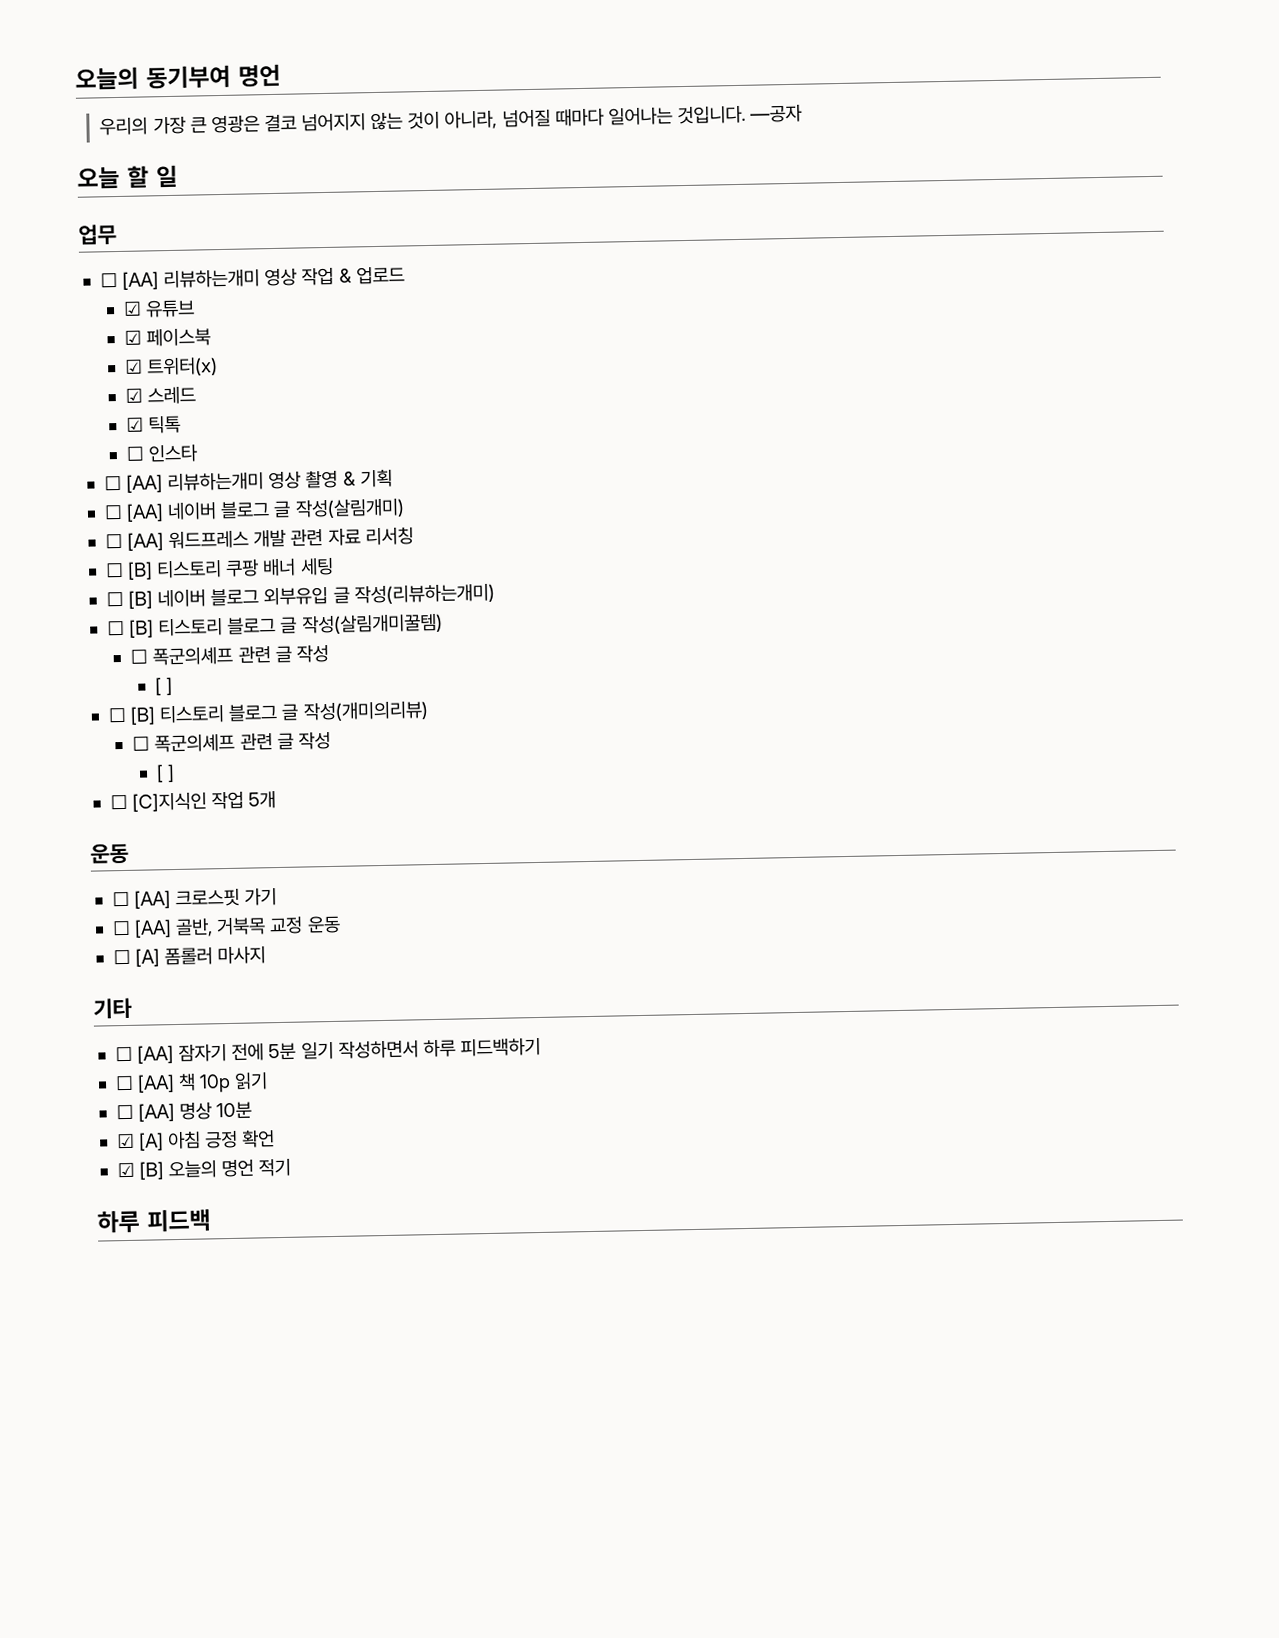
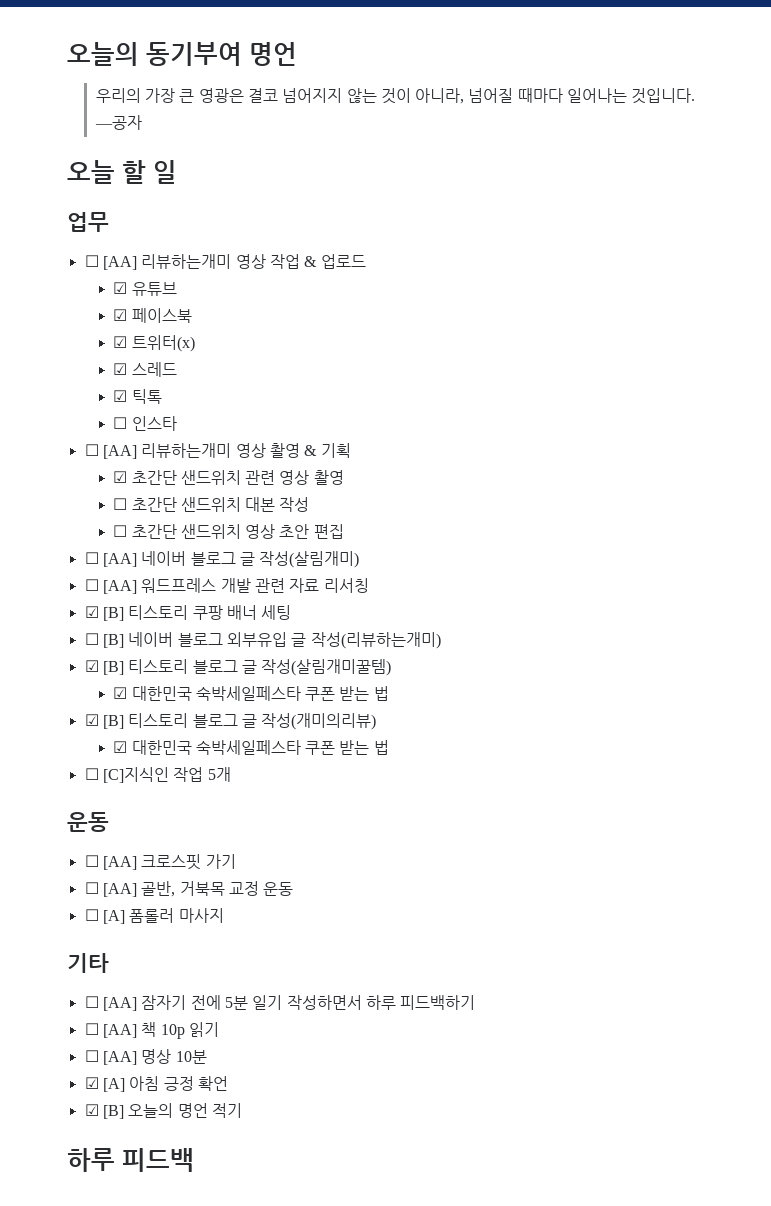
(393, 478) none -> [113,470,344,485] [113,497,310,512] [113,524,344,539] // ☑ 초간단 샌드위치 관련 영상 촬영 // ☐ 초간단 샌드위치 대본 작성 // ☐ 초간단 샌드위치 영상 초안 편집
[104,562,124,578] ☐ -> [84,606,99,618] ☑
[106,620,125,636] ☐ -> [84,660,99,672] ☑
[130,644,329,666] [154,677,173,696] [107,707,127,723] ☐ 폭군의셰프 관련 글 작성 // [ ] // ☐ -> [113,686,389,701] [84,714,99,726] ☑ 대한민국 숙박세일페스타 쿠폰 받는 법 // ☑
[132,731,331,753] [155,764,175,783] ☐ 폭군의셰프 관련 글 작성 // [ ] -> [113,740,389,755] ☑ 대한민국 숙박세일페스타 쿠폰 받는 법

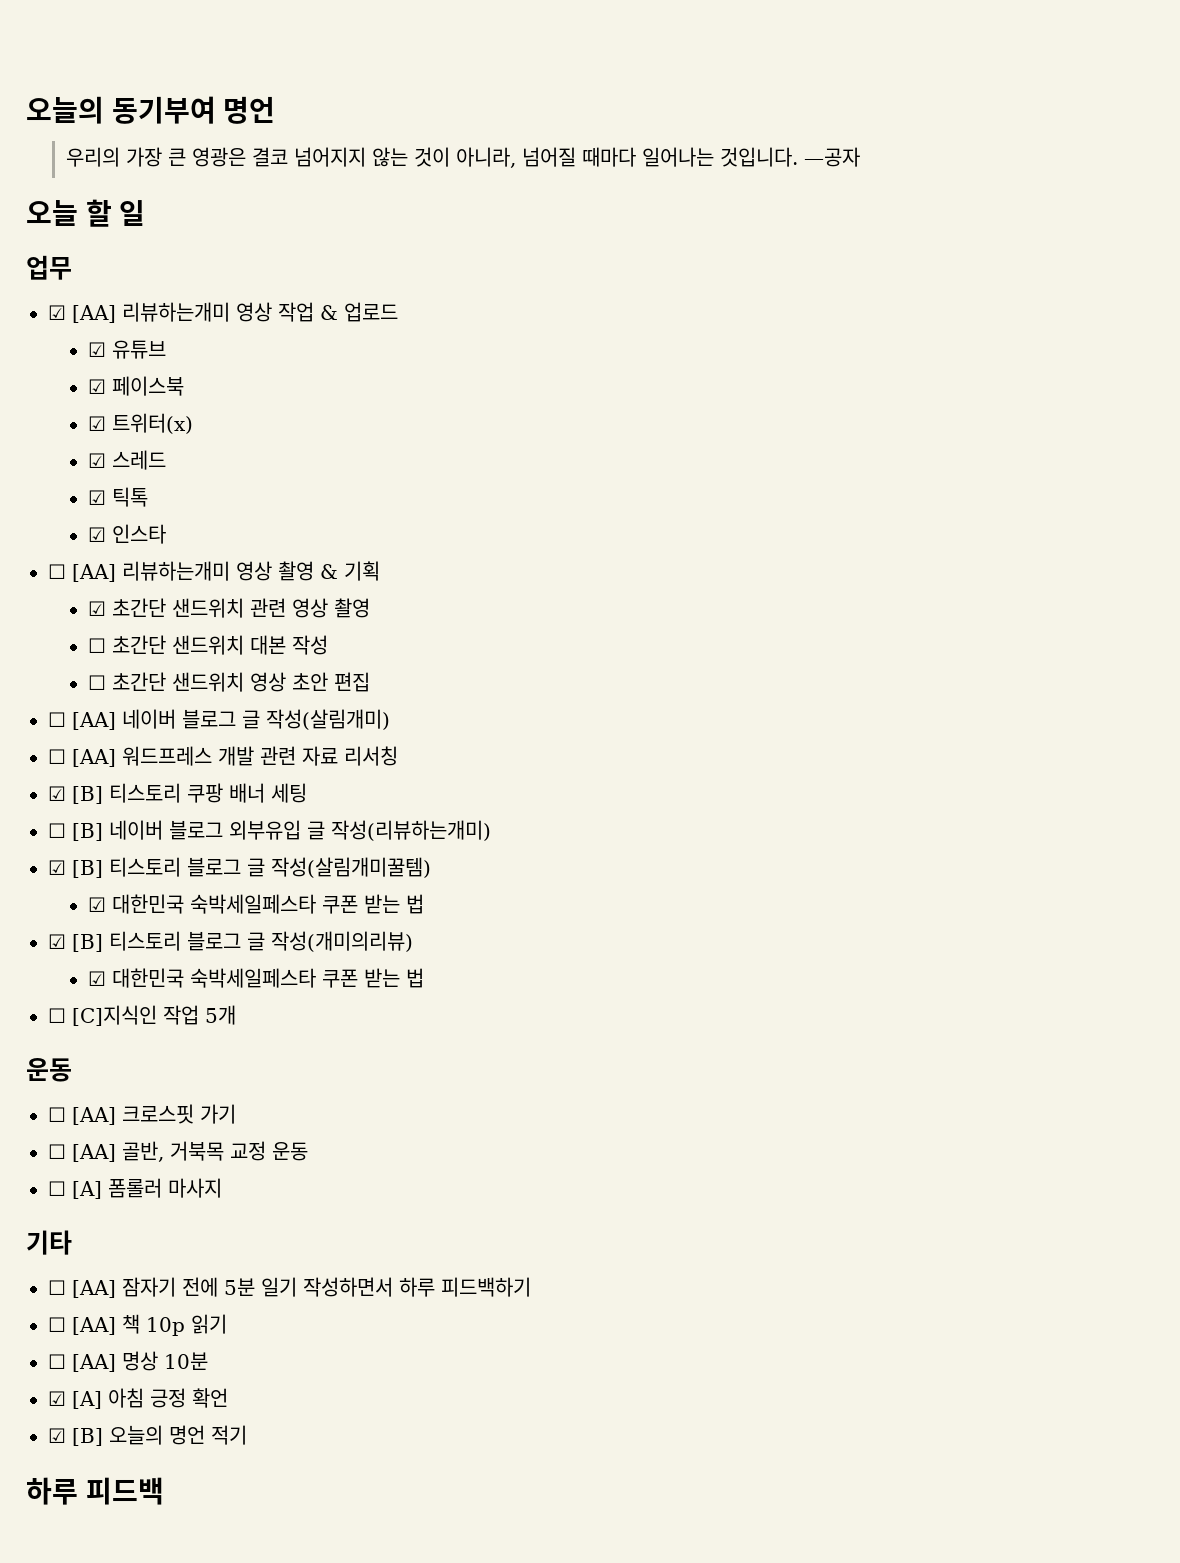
[84,255,99,267] ☐ -> [48,305,66,320] ☑
[113,417,128,429] ☐ -> [87,527,106,542] ☑

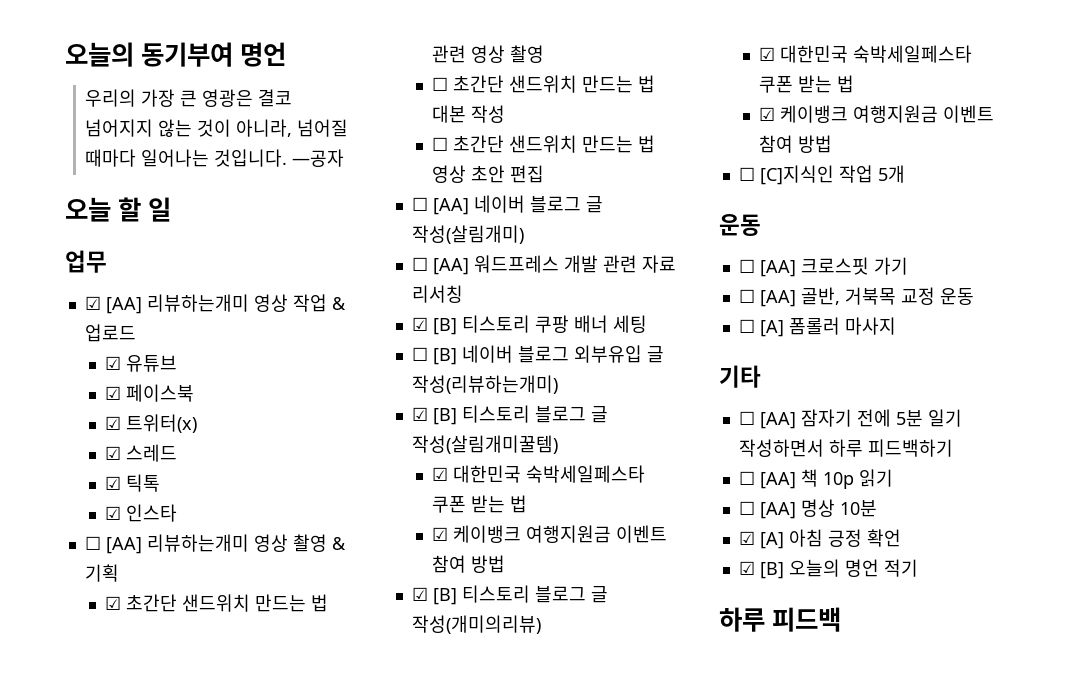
(244, 608) none -> [255,594,329,612] 만드는 법
(244, 645) none -> [582,75,656,93] 만드는 법
(244, 682) none -> [582,135,656,153] 만드는 법
(424, 904) none -> [432,525,668,543] [432,555,506,573] // ☑ 케이뱅크 여행지원금 이벤트 참여 방법
(424, 978) none -> [759,105,995,123] [759,135,833,153] // ☑ 케이뱅크 여행지원금 이벤트 참여 방법

